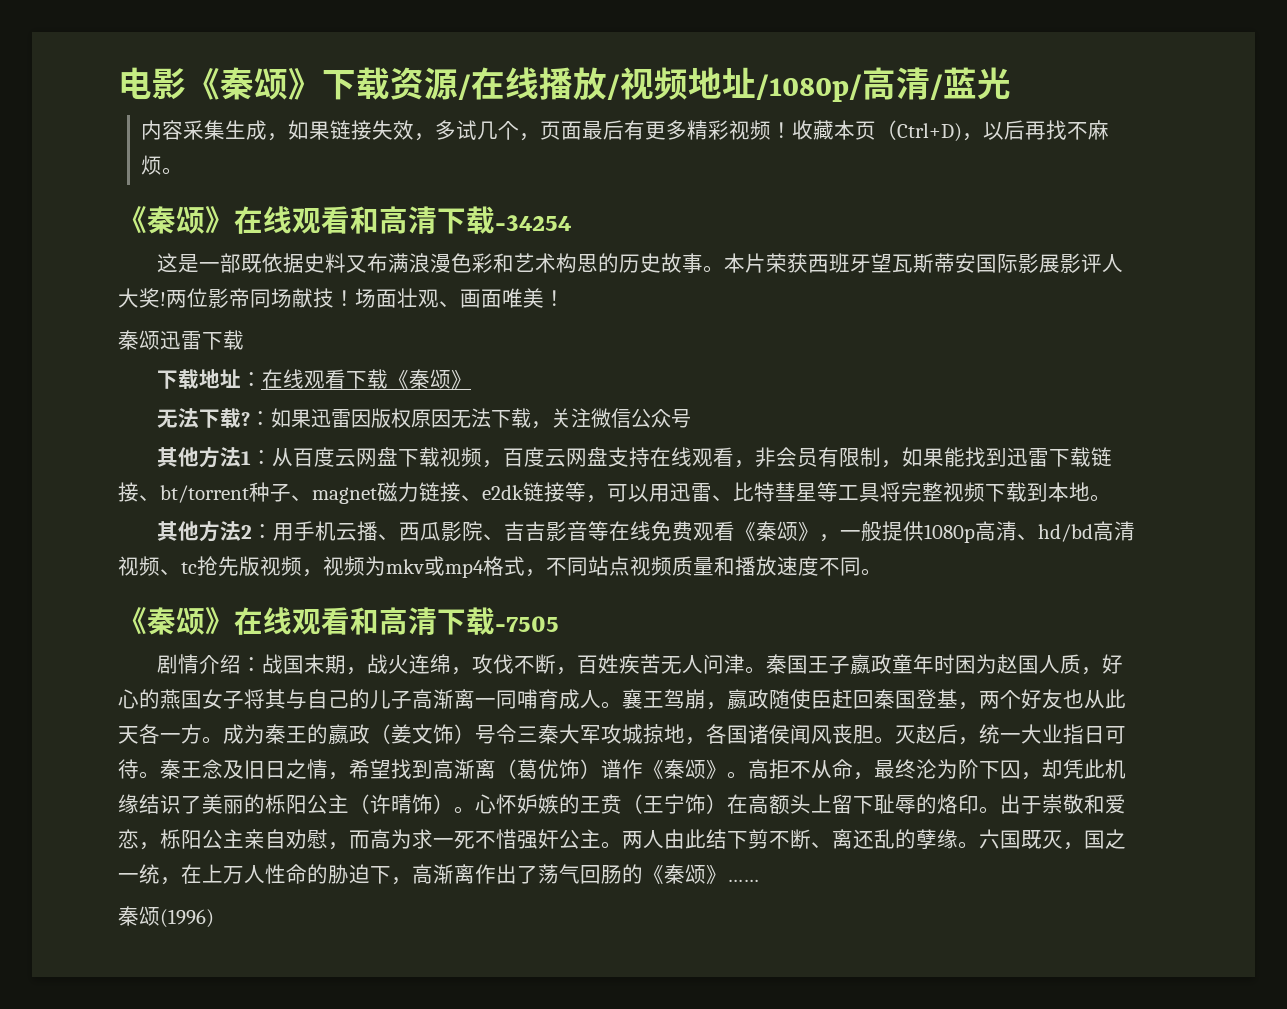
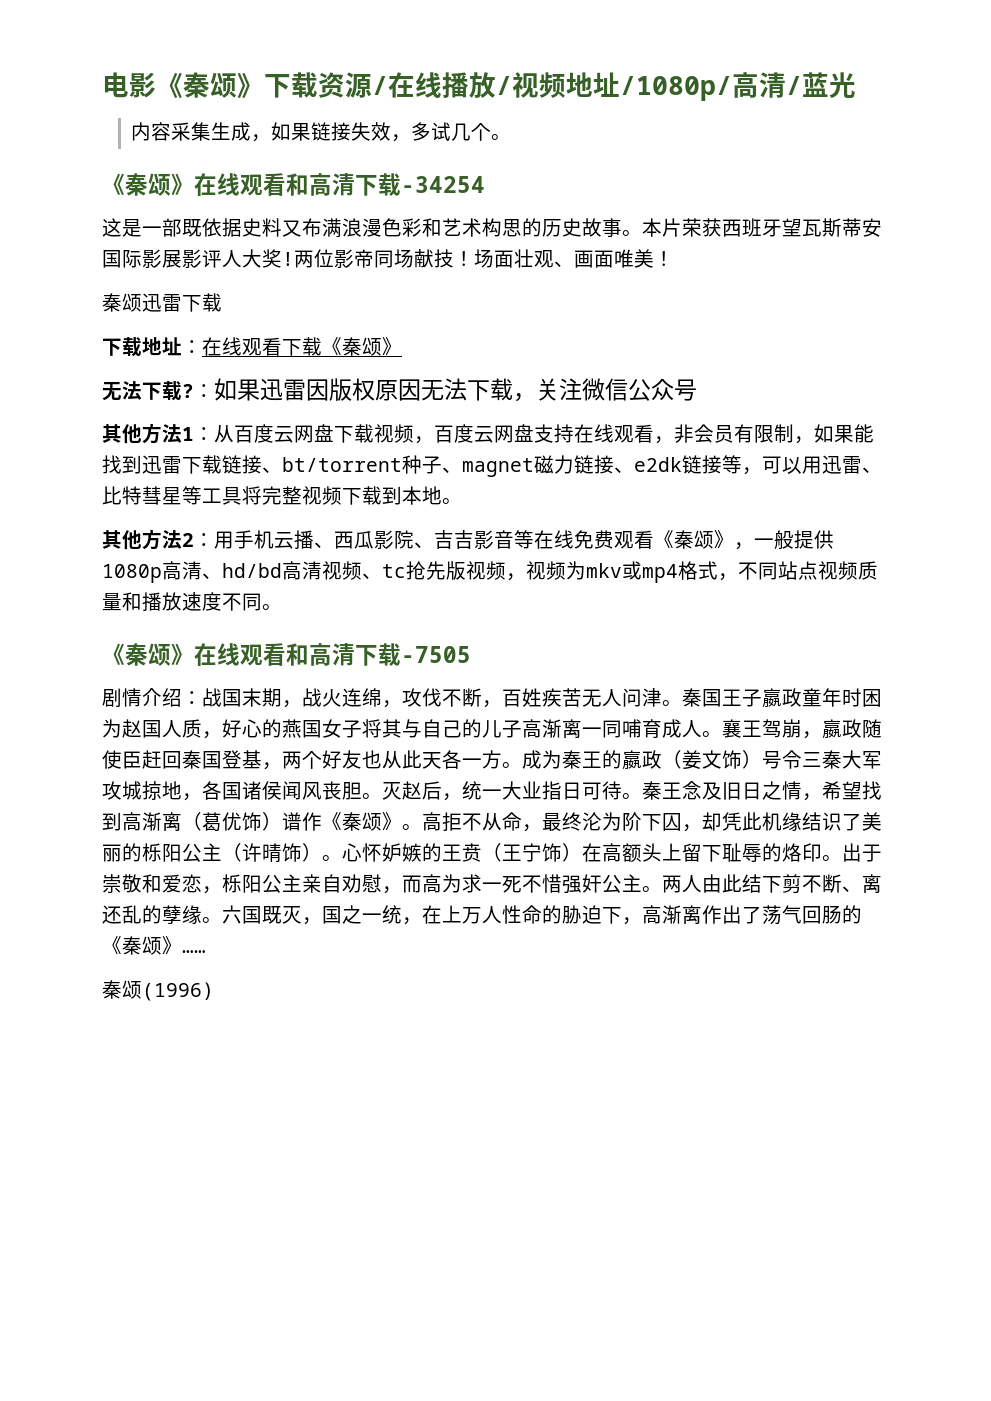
[519,120,1110,142] [141,155,163,175] ，页面最后有更多精彩视频！收藏本页（Ctrl+D)，以后再找不麻烦 -> (492, 132) none

